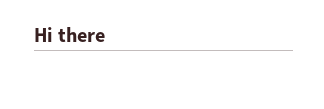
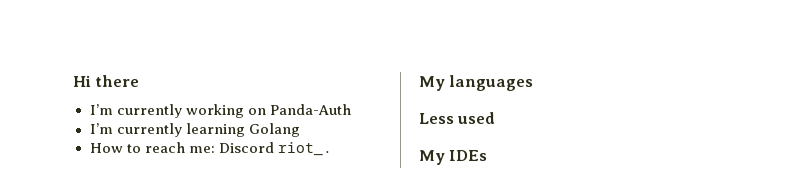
(106, 34) none -> [89,104,351,118] [89,123,300,137] [89,142,332,156] [419,75,534,91] [419,112,496,124] [419,150,488,165] // I’m currently working on Panda-Auth // I’m currently learning Golang // How to reach me: Discord riot_. // My languages // Less used // My IDEs

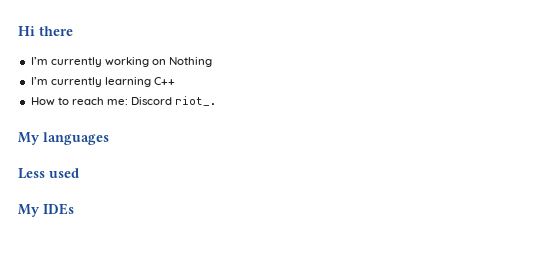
[269,104,351,115] Panda-Auth -> [169,57,213,67] Nothing
[248,123,300,137] Golang -> [153,77,175,85] C++

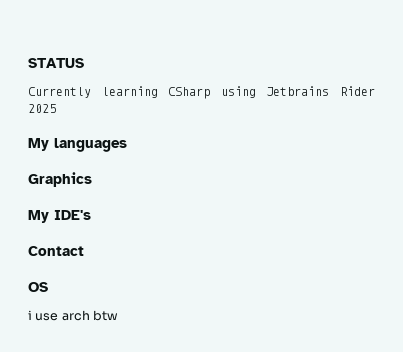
[18,26,73,36] [30,57,213,67] [30,77,175,87] [30,96,217,106] Hi there // I’m currently working on Nothing // I’m currently learning C++ // How to reach me: Discord riot_. -> [28,58,84,68] [28,86,375,99] [28,104,56,113] STATUS // Currently learning CSharp using Jetbrains Rider 2025
[18,168,79,179] [18,203,74,217] Less used // My IDEs -> [28,172,92,187] [28,210,91,223] [28,246,84,256] [28,282,48,292] [28,310,119,321] Graphics // My IDE's // Contact // OS // i use arch btw

